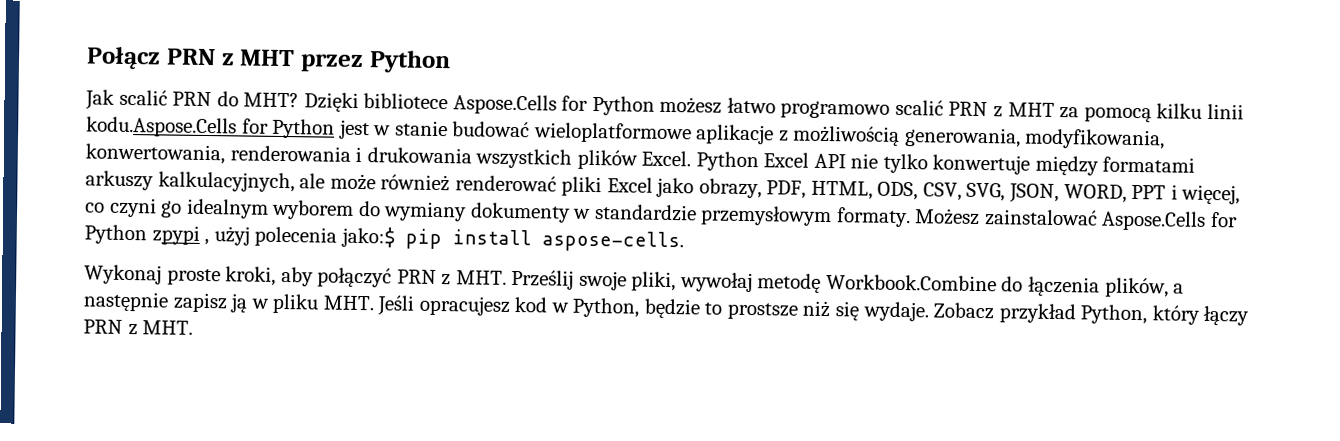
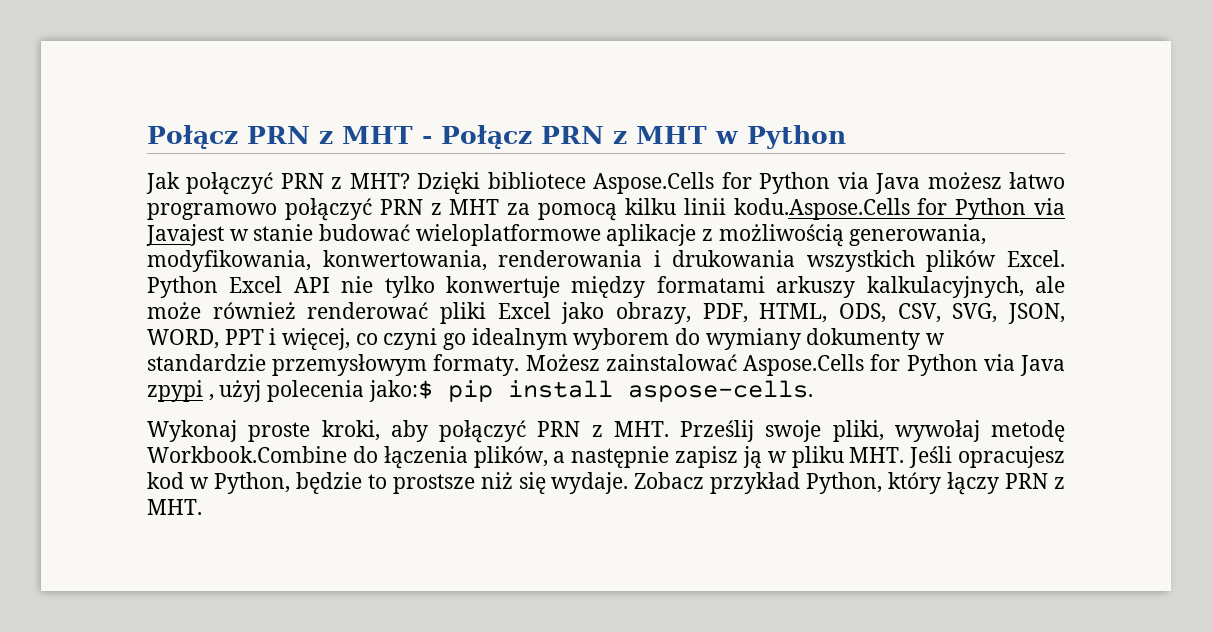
[86,46,364,73] Połącz PRN z MHT przez -> [147,125,739,149] Połącz PRN z MHT - Połącz PRN z MHT w
[118,89,239,107] scalić PRN do -> [186,172,343,195] połączyć PRN z
(655, 105) none -> [837,172,921,194] via Java
[894,99,944,116] scalić -> [284,198,372,221] połączyć
[338,119,370,140] jest -> [1034,198,1065,215] [146,224,224,246] via Javajest
(147, 234) none -> [983,354,1065,376] via Java

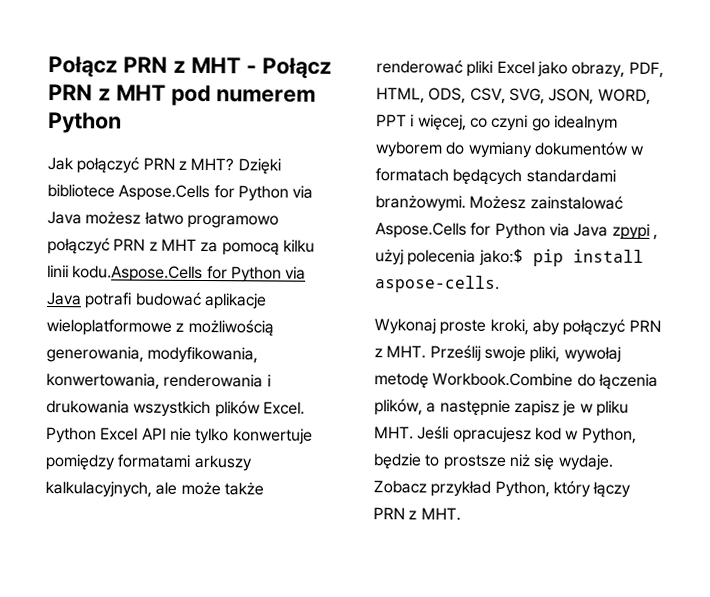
[714,131,739,144] w -> [170,84,316,107] pod numerem
[146,224,697,246] Javajest w stanie budować wieloplatformowe aplikacje -> [46,291,267,310] [46,319,172,336] Java potrafi budować aplikacje wieloplatformowe
[571,276,646,298] między -> [45,454,115,471] pomiędzy
[212,302,296,319] również -> [223,482,264,496] także
[806,328,946,350] [147,354,520,376] dokumenty w standardzie przemysłowym formaty. -> [533,141,645,156] [375,168,616,186] [375,195,466,212] dokumentów w formatach będących standardami branżowymi.
[742,446,762,469] ją -> [562,400,577,417] je

